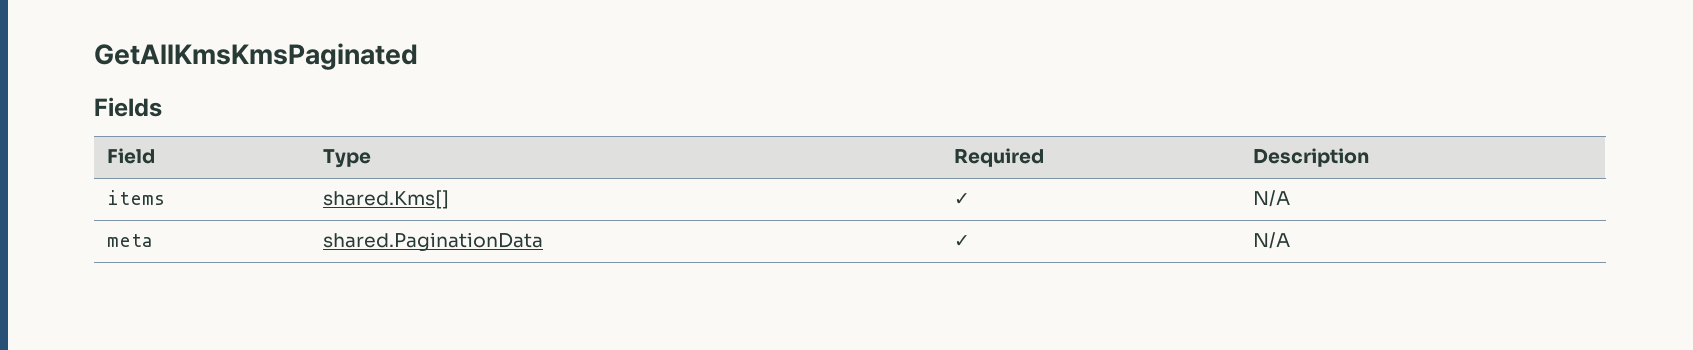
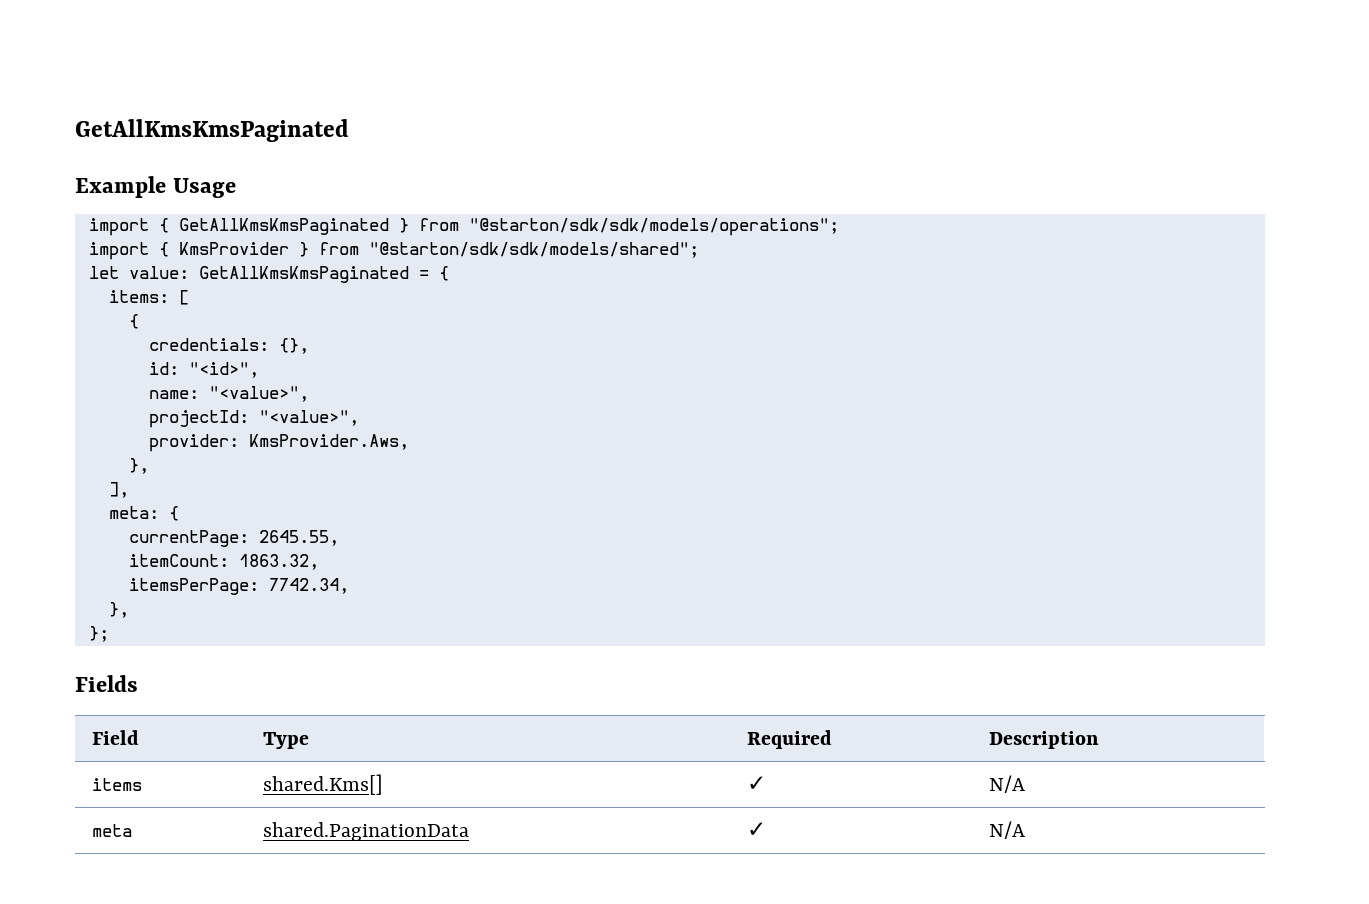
[94,43,418,70] GetAllKmsKmsPaginated -> [75,119,349,142] [75,176,236,198] [88,218,839,236] [88,242,699,260] [88,266,449,283] [108,290,189,305] [128,314,139,329] [148,338,309,354] [148,362,259,378] [148,386,309,402] [148,410,359,428] [148,434,409,452] [128,458,149,474] [108,482,129,498] [108,506,179,521] [128,530,339,547] [128,554,319,570] [128,578,349,595] [108,602,129,618] [88,626,109,642] GetAllKmsKmsPaginated // Example Usage // import { GetAllKmsKmsPaginated } from "@starton/sdk/sdk/models/operations"; // import { KmsProvider } from "@starton/sdk/sdk/models/shared"; // let value: GetAllKmsKmsPaginated = { // items: [ // { // credentials: {}, // id: "<id>", // name: "<value>", // projectId: "<value>", // provider: KmsProvider.Aws, // }, // ], // meta: { // currentPage: 2645.55, // itemCount: 1863.32, // itemsPerPage: 7742.34, // }, // };

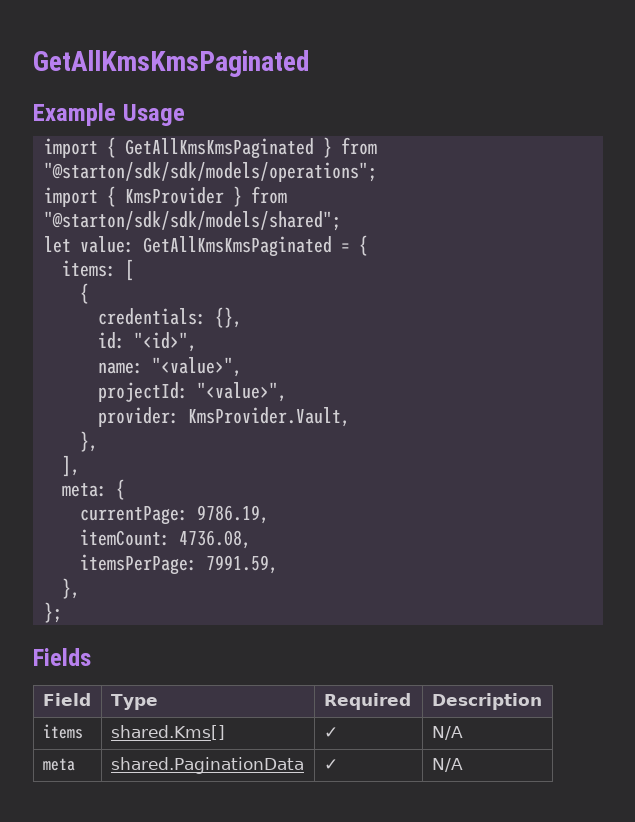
[248,434,409,450] KmsProvider.Aws, -> [188,407,351,427] KmsProvider.Vault,
[258,530,339,546] 2645.55, -> [197,505,270,524] 9786.19,
[238,554,319,570] 1863.32, -> [179,530,252,549] 4736.08,
[268,578,349,594] 7742.34, -> [206,555,279,574] 7991.59,

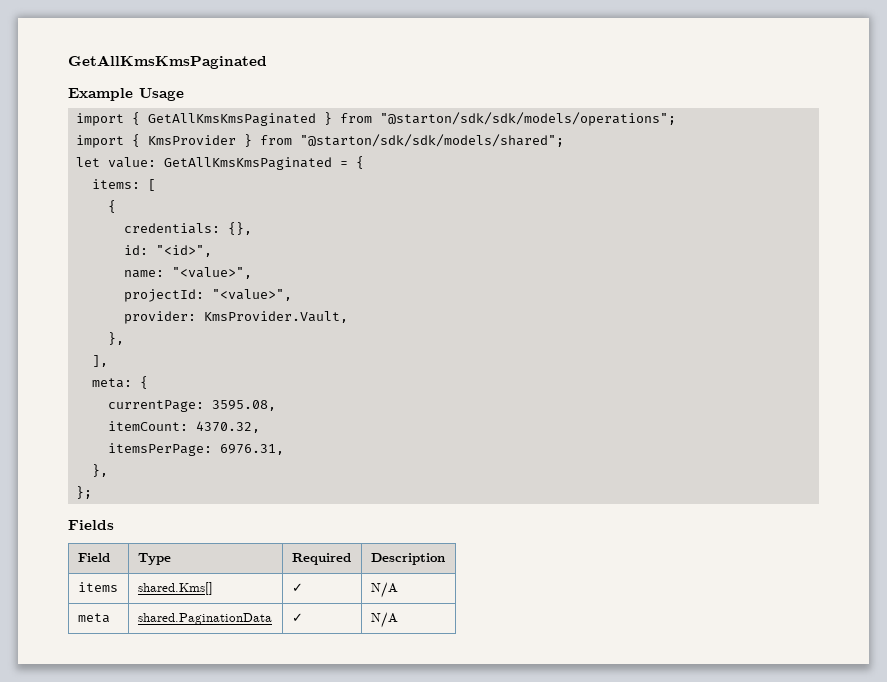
[197,505,270,524] 9786.19, -> [211,400,276,411] 3595.08,
[179,530,252,549] 4736.08, -> [195,421,260,433] 4370.32,
[206,555,279,574] 7991.59, -> [219,444,284,455] 6976.31,

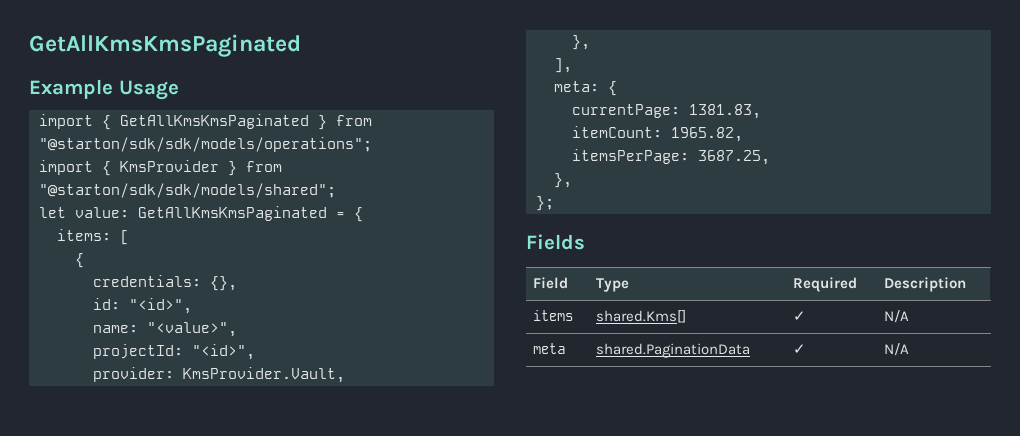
[211,289,292,301] "<value>", -> [191,344,255,360] "<id>",
[211,400,276,411] 3595.08, -> [688,104,761,119] 1381.83,
[195,421,260,433] 4370.32, -> [670,127,743,142] 1965.82,
[219,444,284,455] 6976.31, -> [697,150,770,165] 3687.25,

